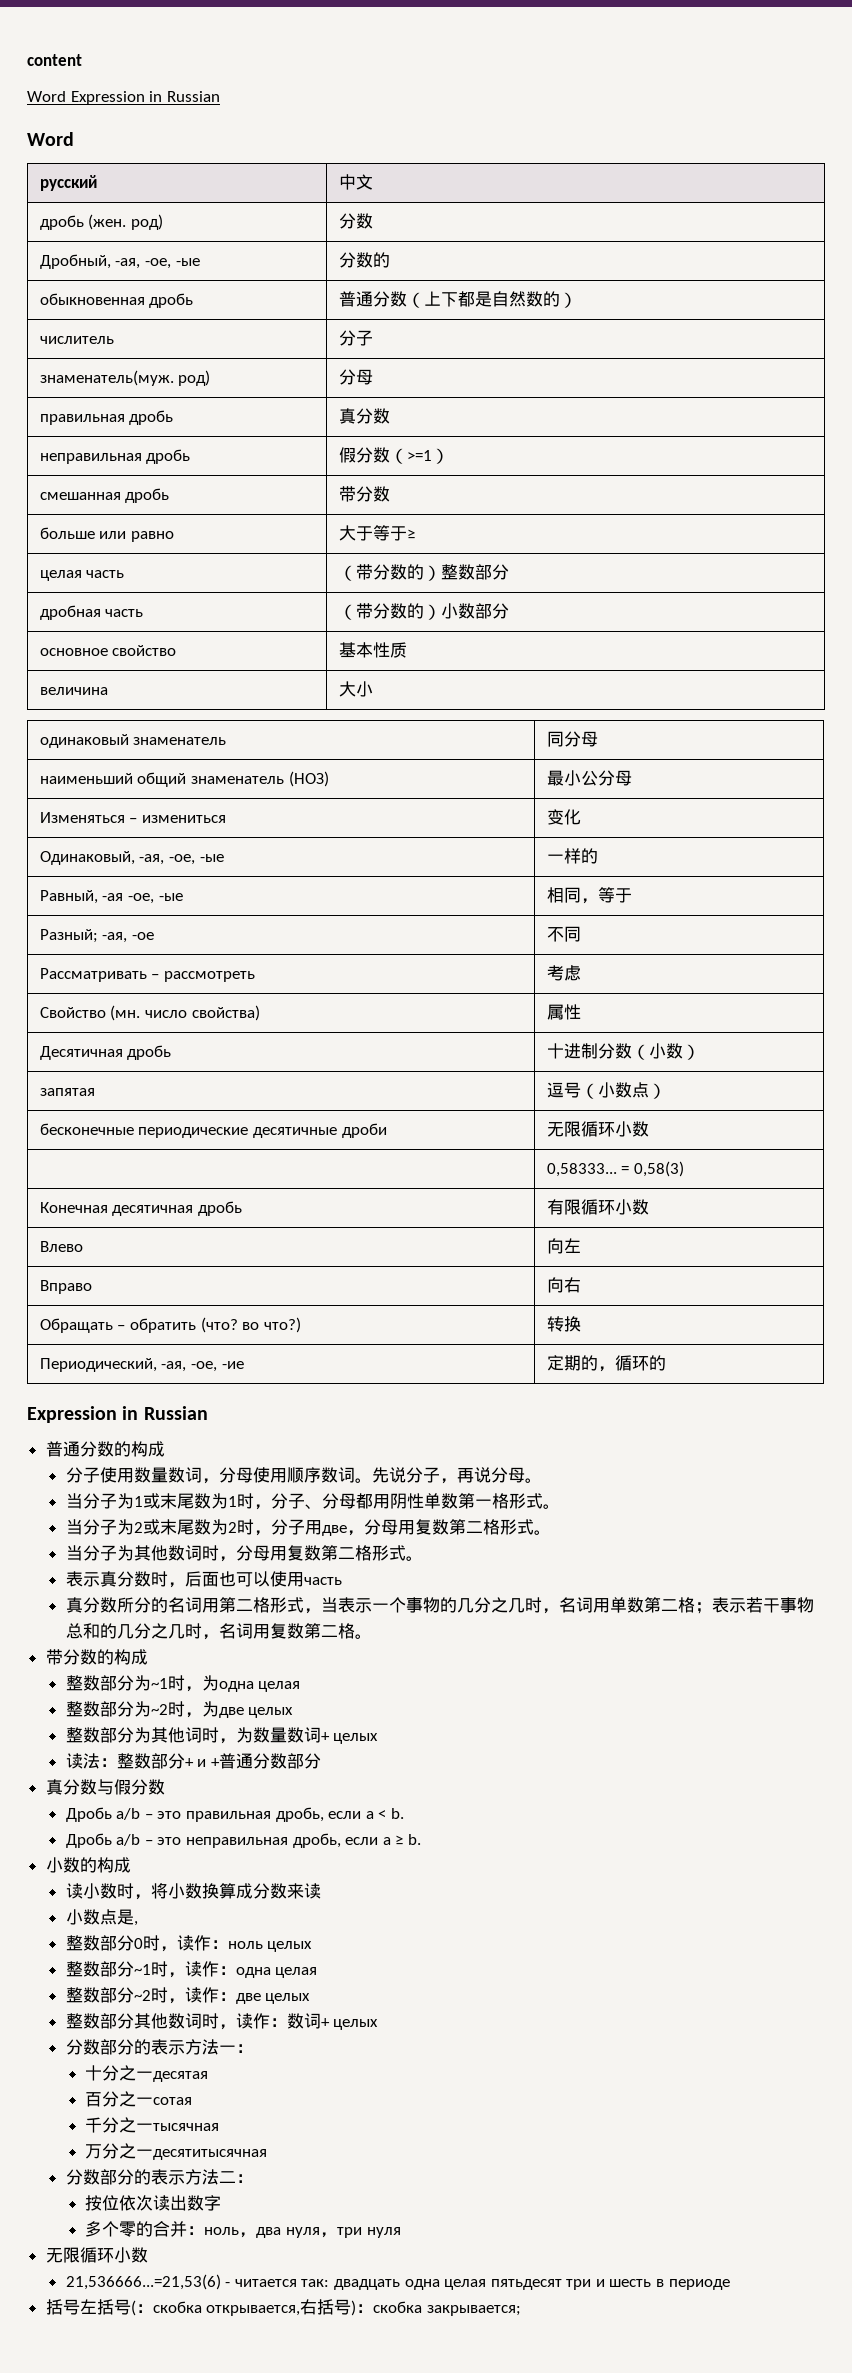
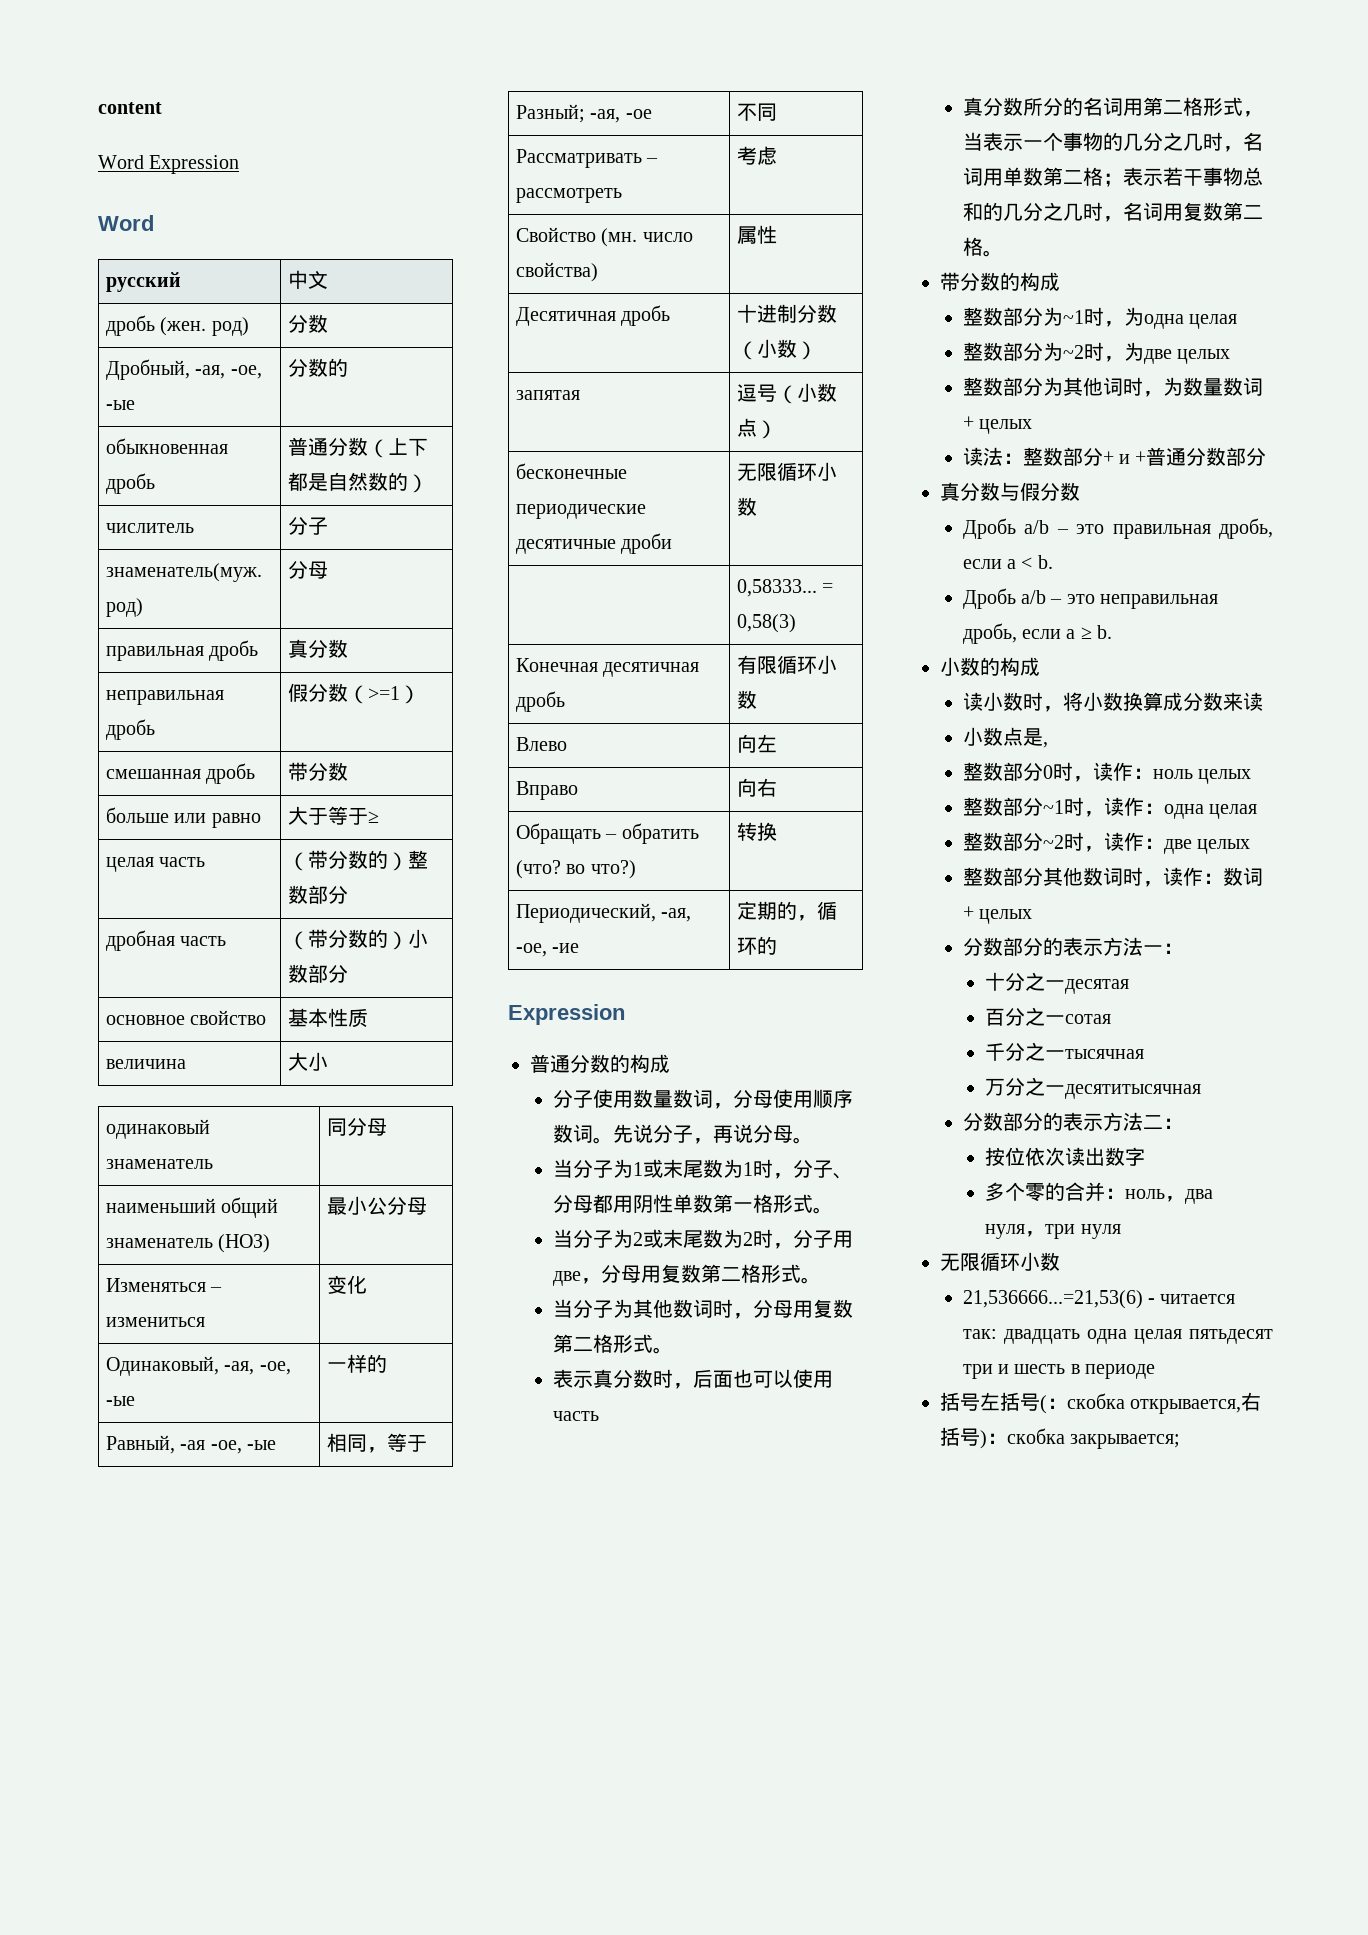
[149,91,220,102] in Russian -> (240, 164) none
[122,1406,208,1420] in Russian -> (625, 1014) none

